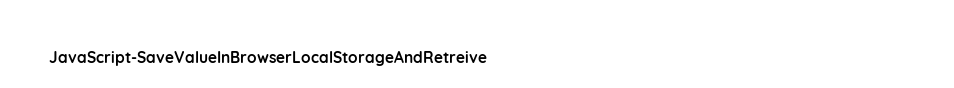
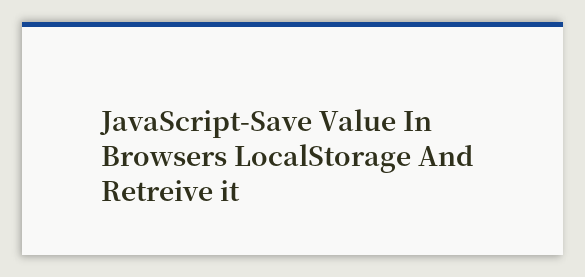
[49,50,487,66] JavaScript-SaveValueInBrowserLocalStorageAndRetreive -> [99,109,433,138] [101,144,474,173] [101,180,241,201] JavaScript-Save Value In Browsers LocalStorage And Retreive it

